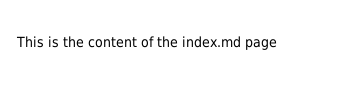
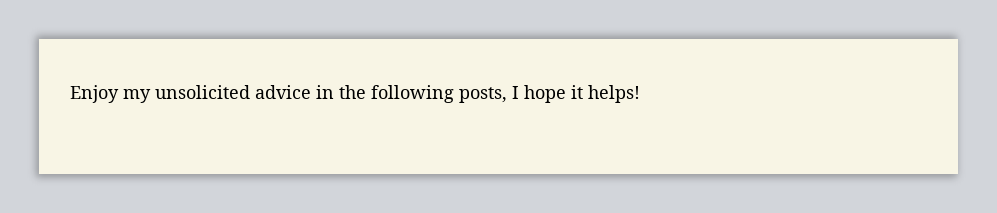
[16,36,277,50] This is the content of the index.md page -> [70,85,640,103] Enjoy my unsolicited advice in the following posts, I hope it helps!

